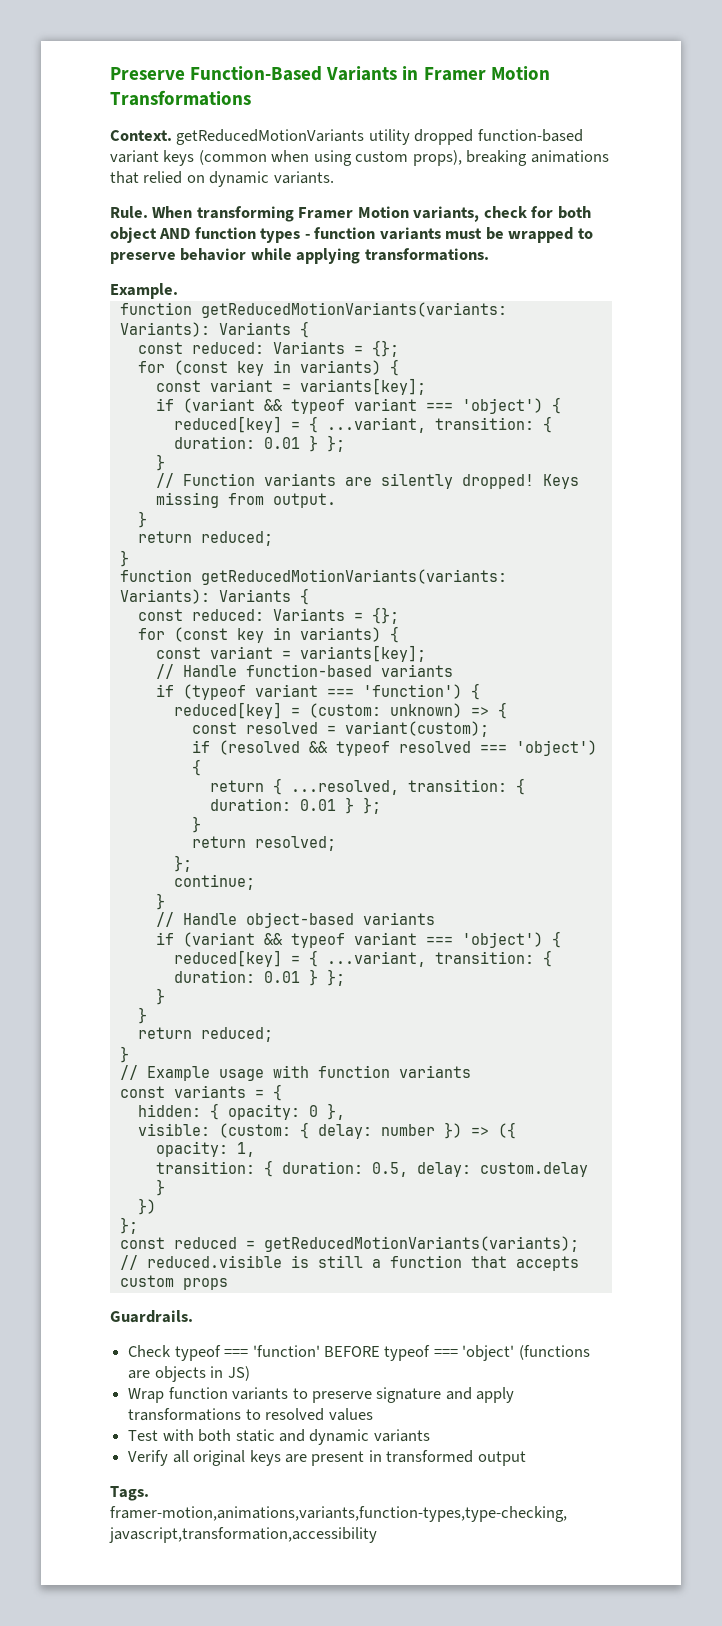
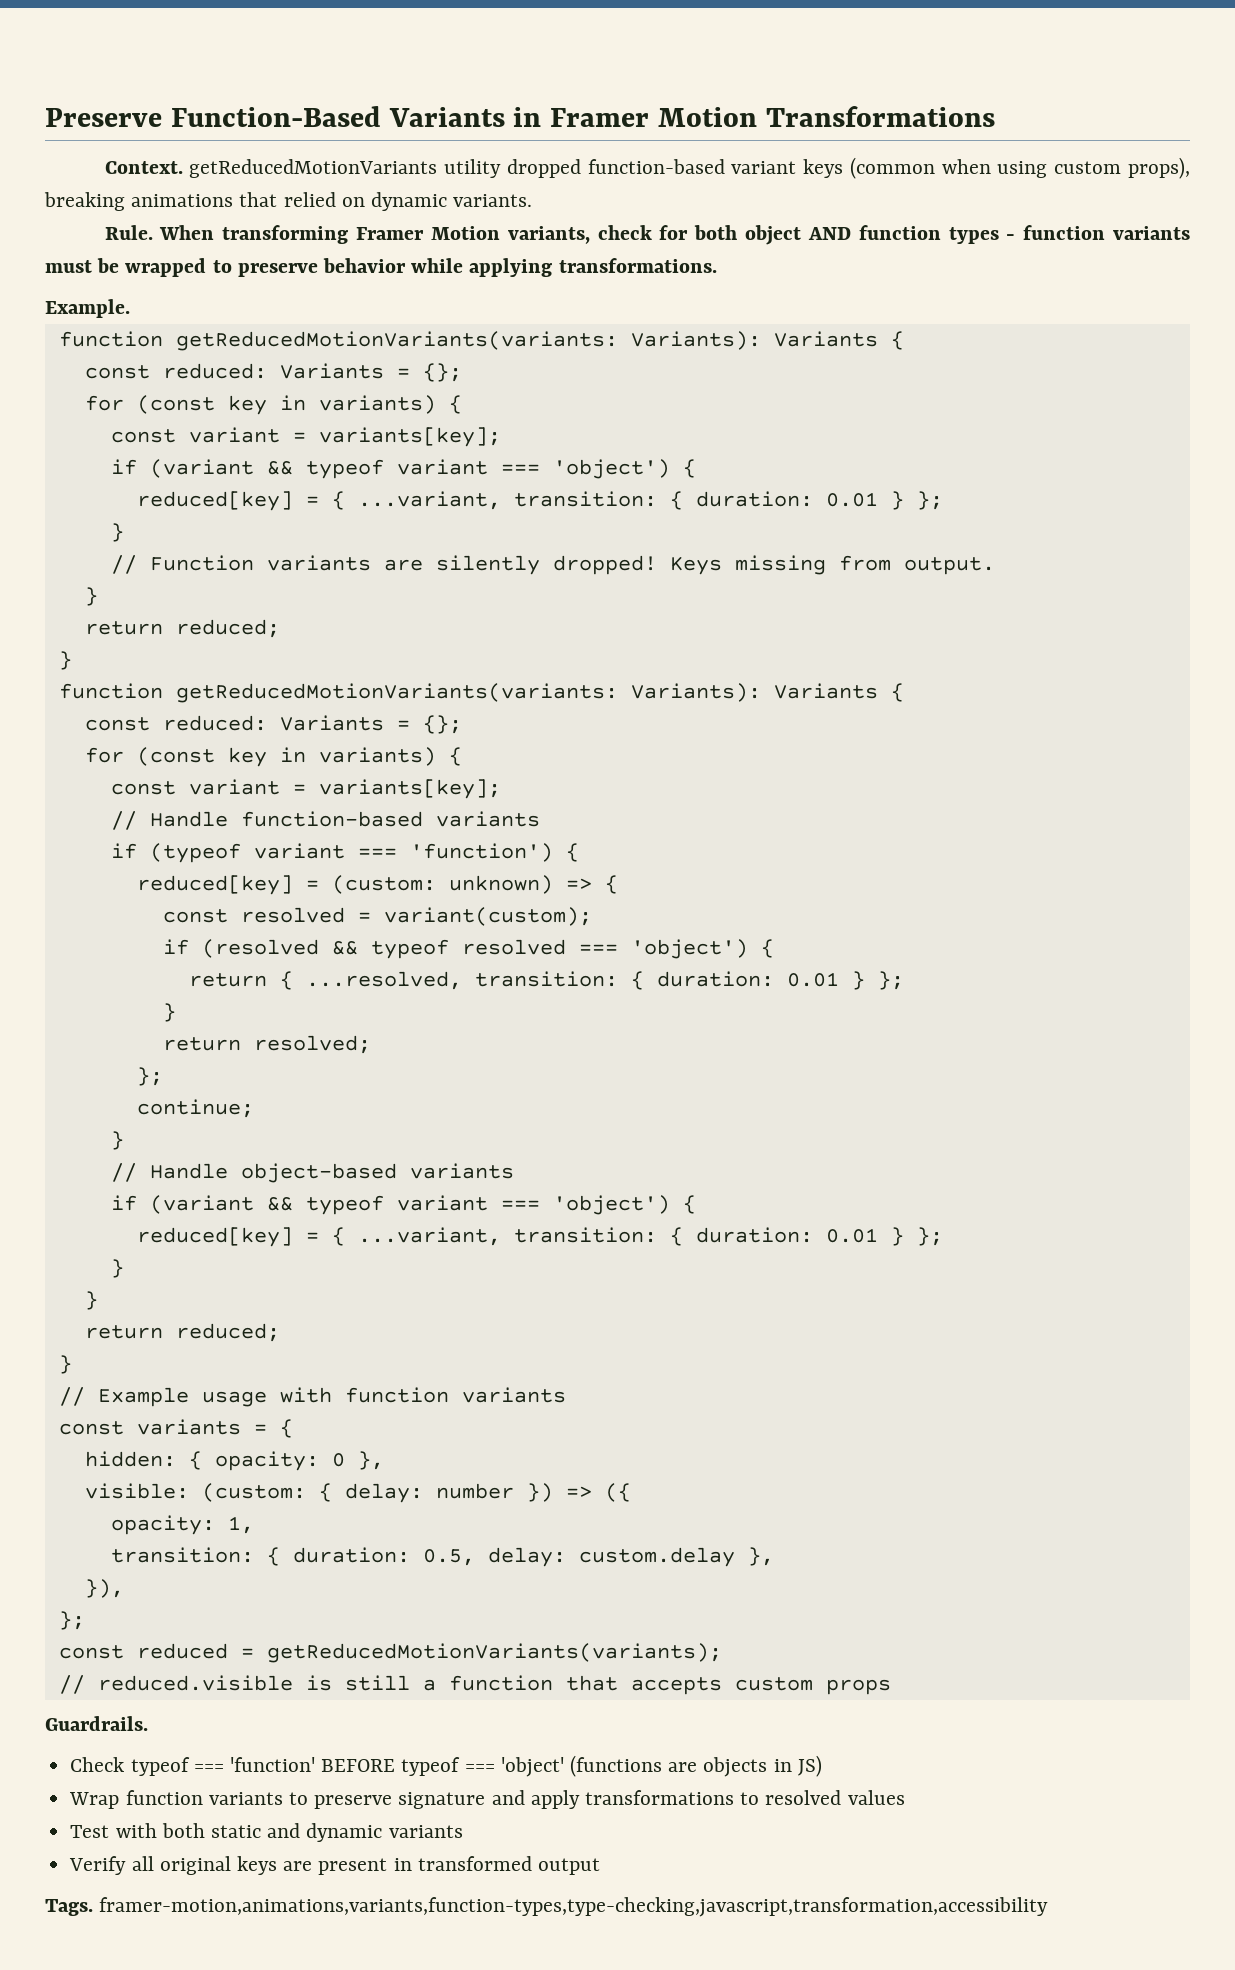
[155,1179,165,1196] [137,1198,156,1215] } // }) -> [747,1547,774,1566] [84,1579,124,1598] }, // }),

